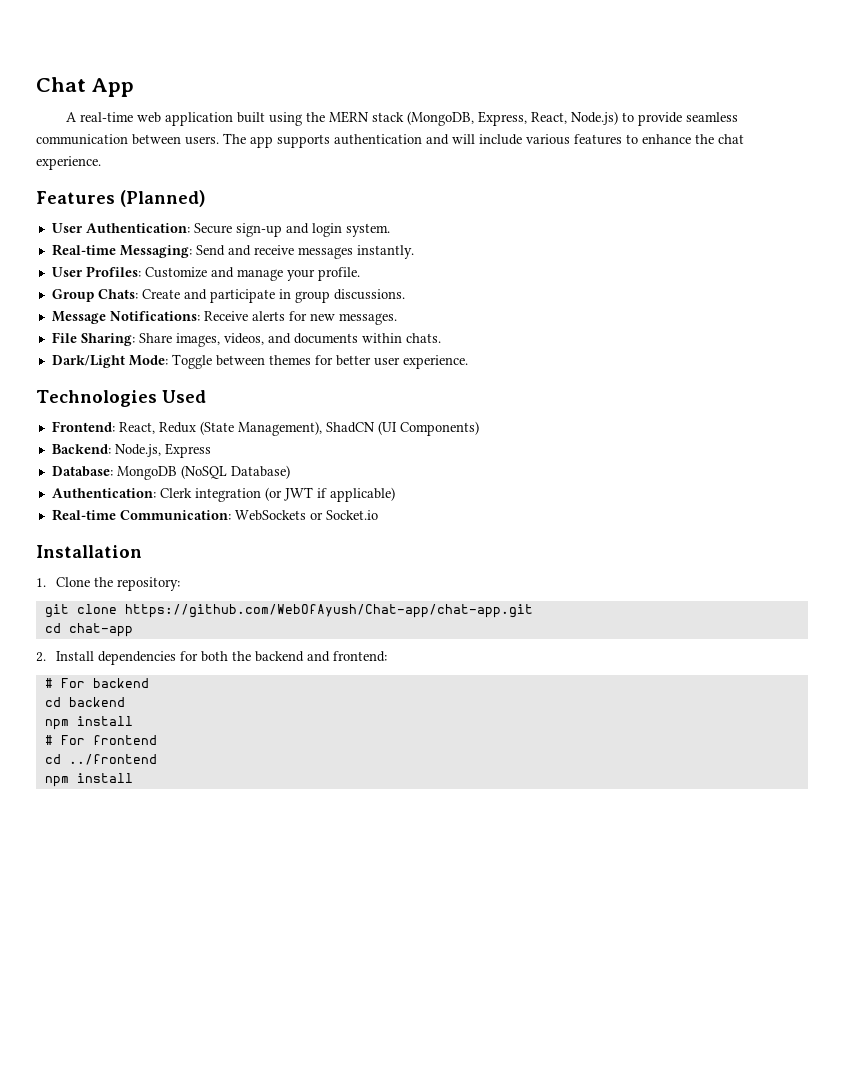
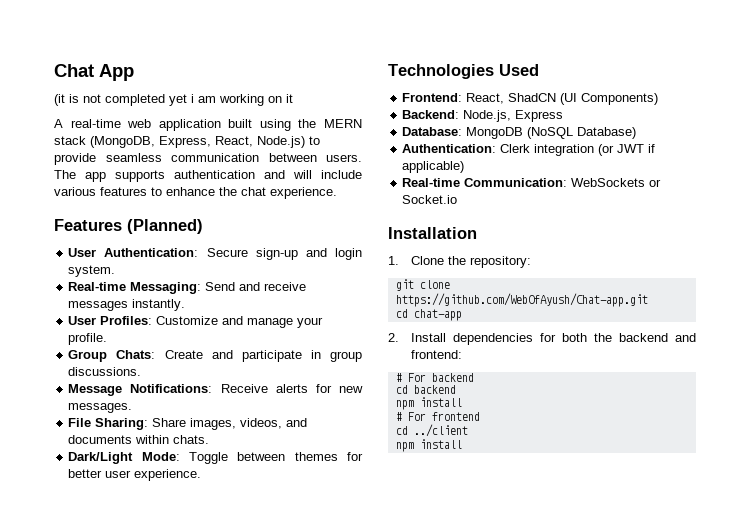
(134, 87) none -> [54,94,293,106] // (it is not completed yet i am working on it
[158,421,322,436] Redux (State Management), -> (505, 98) none
[124,604,533,618] https://github.com/WebOfAyush/Chat-app/chat-app.git -> [395,293,648,307] https://github.com/WebOfAyush/Chat-app.git
[68,754,157,765] ../frontend -> [413,424,468,437] ../client

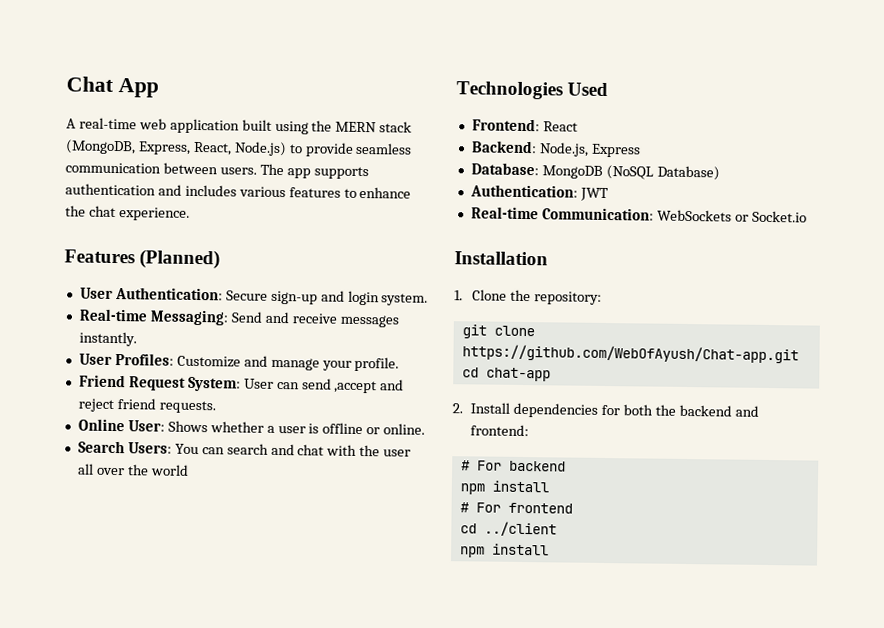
[54,94,293,106] // (it is not completed yet i am working on it -> (159, 88) none
[293,170,362,179] will include -> [184,184,237,197] includes
[68,350,362,362] [68,367,142,376] [68,384,363,396] [68,403,133,413] [68,418,308,430] [68,435,210,444] [68,452,363,464] [68,469,202,481] Group Chats: Create and participate in group discussions. // Message Notifications: Receive alerts for new messages. // File Sharing: Share images, videos, and documents within chats. // Dark/Light Mode: Toggle between themes for better user experience. -> [78,374,405,394] [77,398,216,414] [77,418,426,435] [77,440,412,457] [77,463,189,476] Friend Request System: User can send ,accept and reject friend requests. // Online User: Shows whether a user is offline or online. // Search Users: You can search and chat with the user all over the world
[466,93,659,105] React, ShadCN (UI Components) -> [542,121,578,132] React
[500,144,615,156] Clerk integration (or -> (578, 191) none
[648,144,656,153] [402,161,465,173] if applicable) -> (609, 194) none
[395,385,456,394] // cd backend -> (566, 466) none

